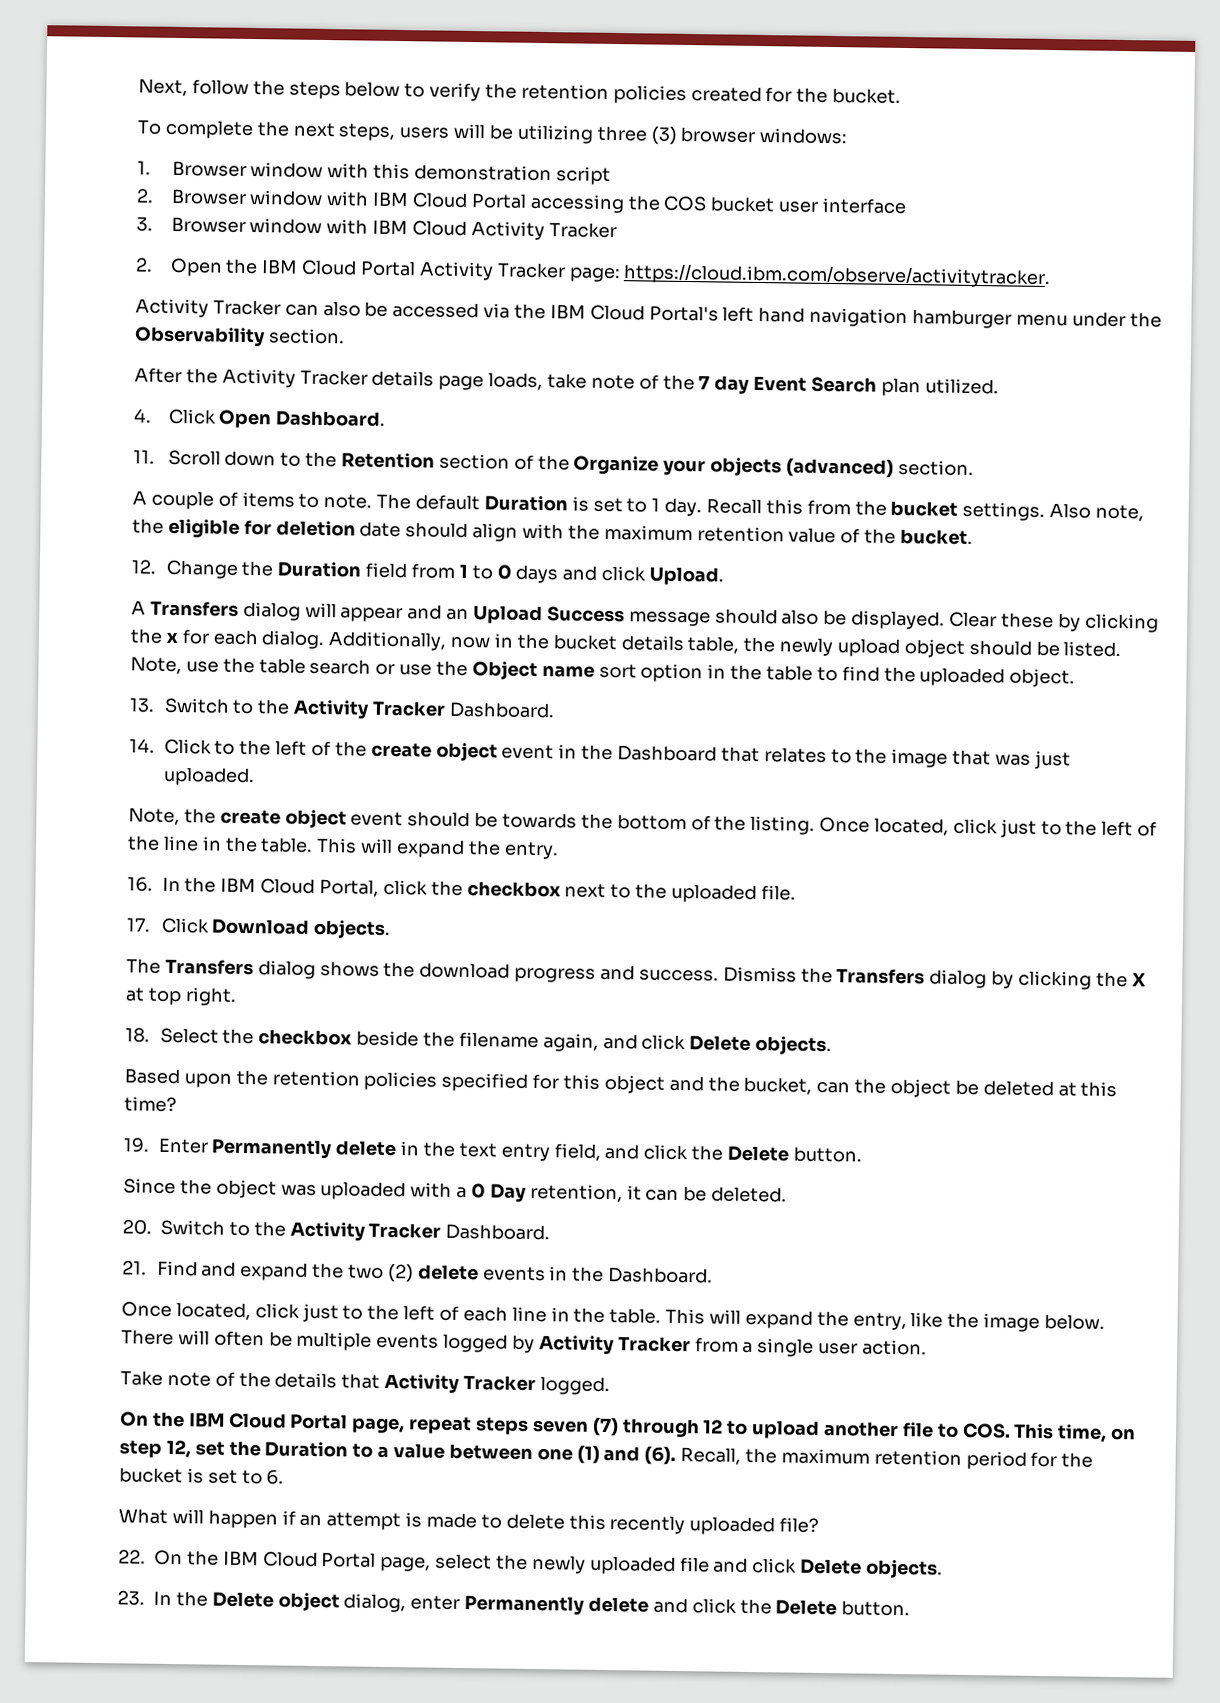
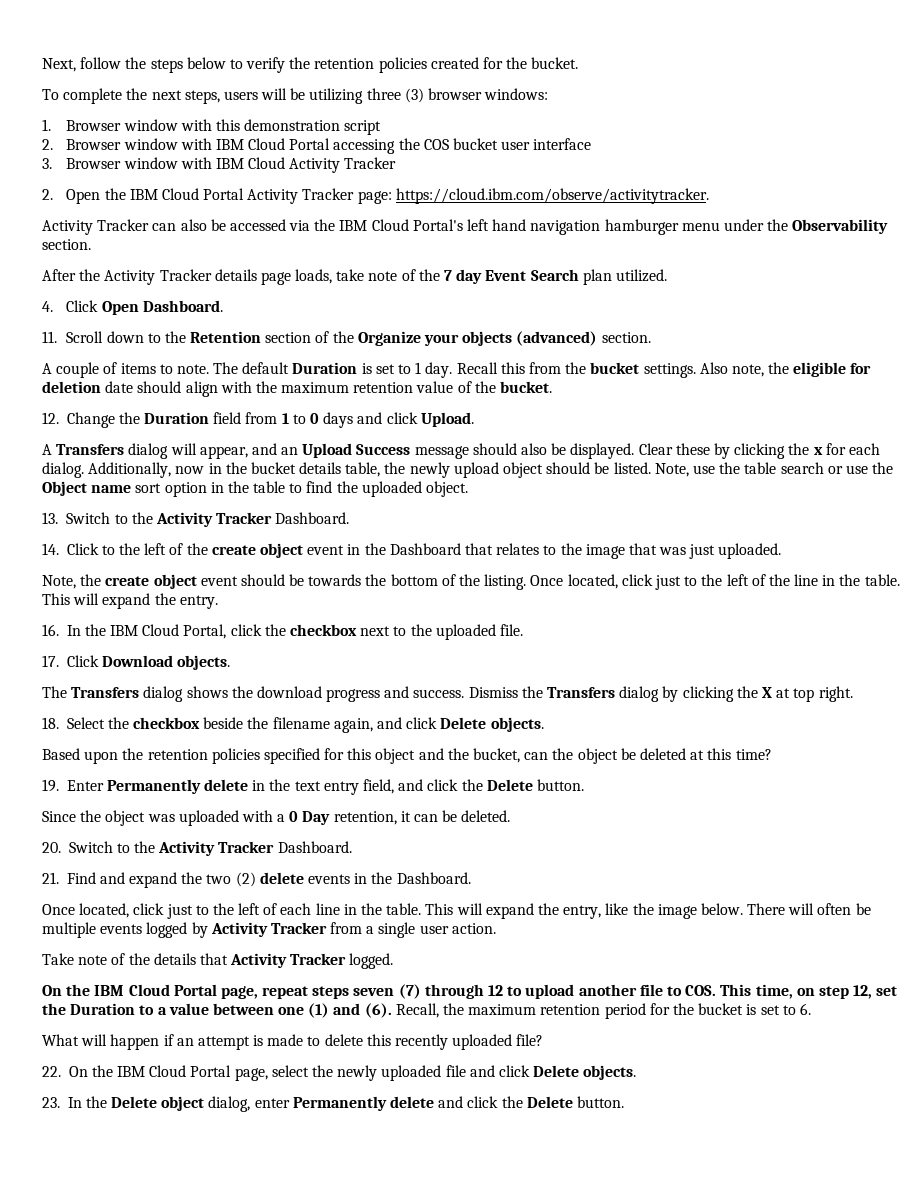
[340,607,404,623] appear -> [199,446,248,459] appear,

